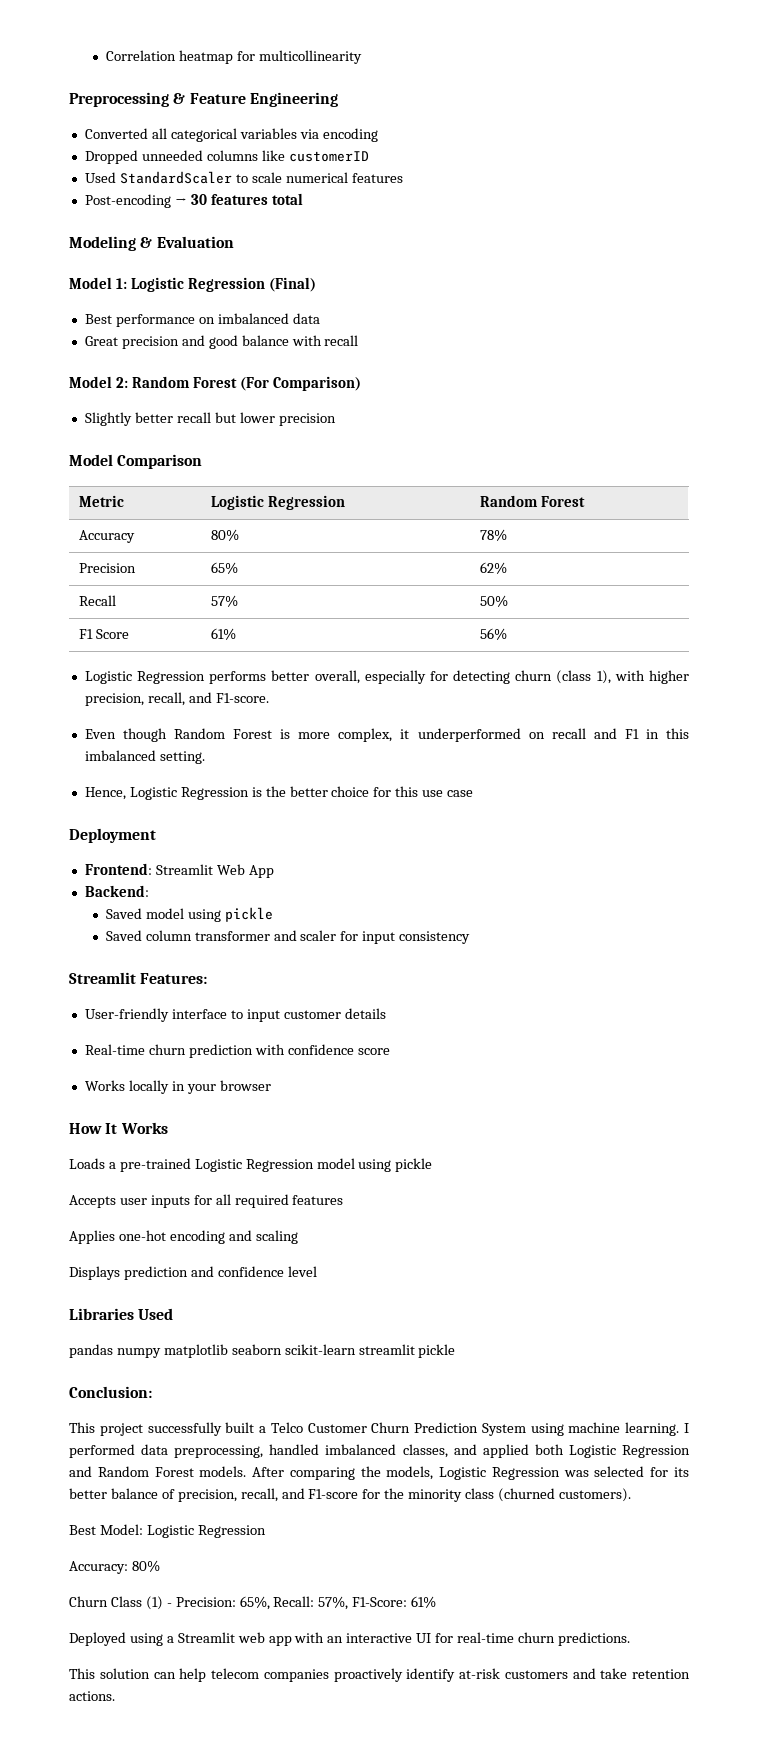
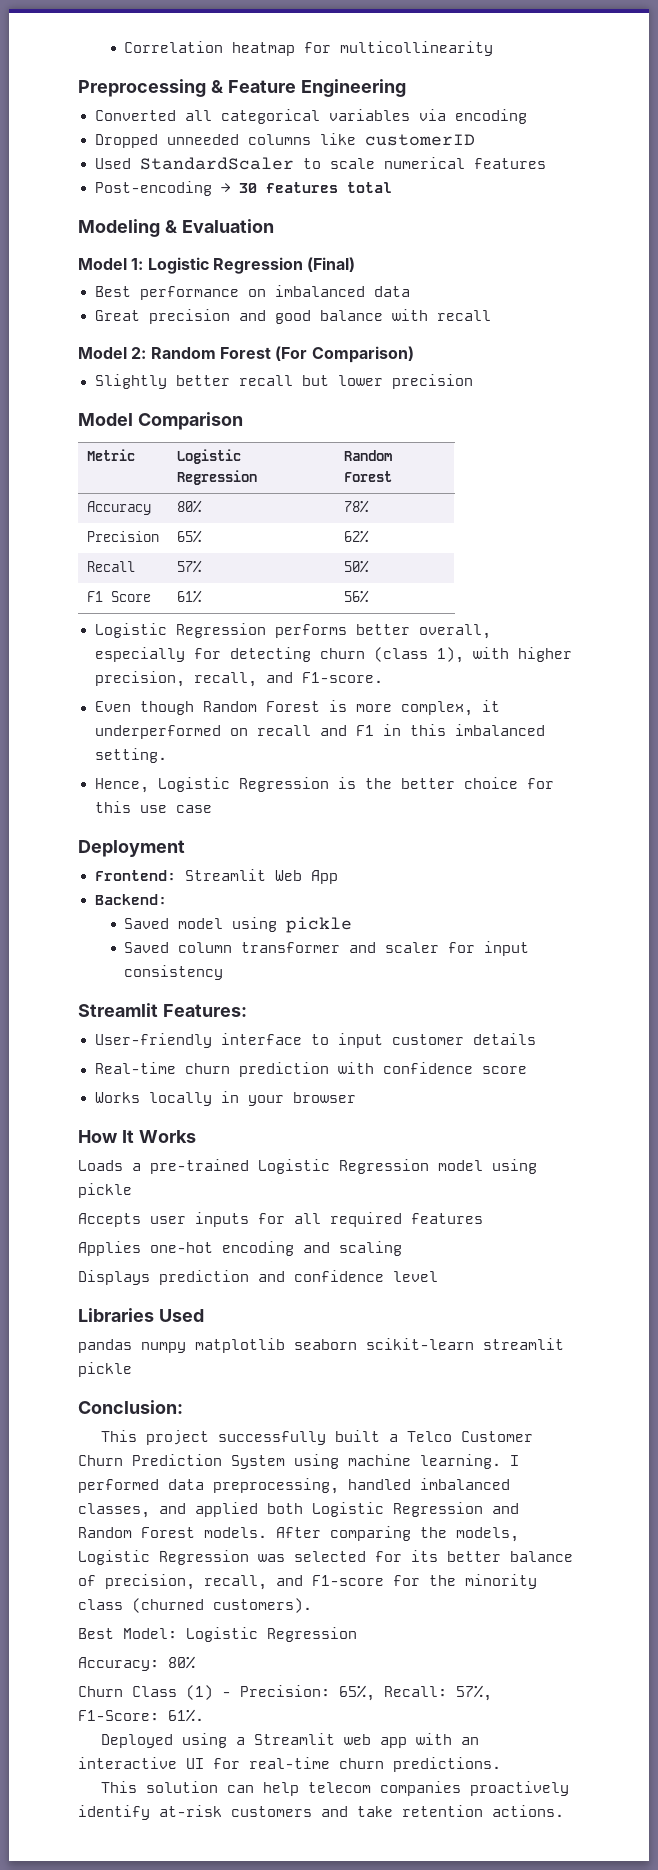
[411,1596,437,1608] 61% -> [168,1709,204,1722] 61%.

